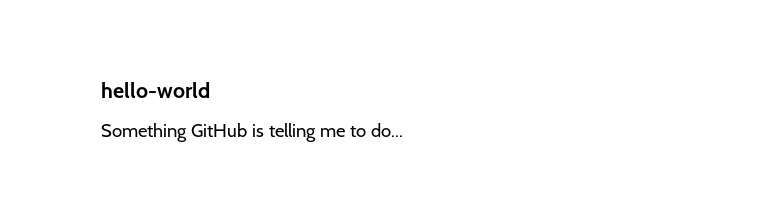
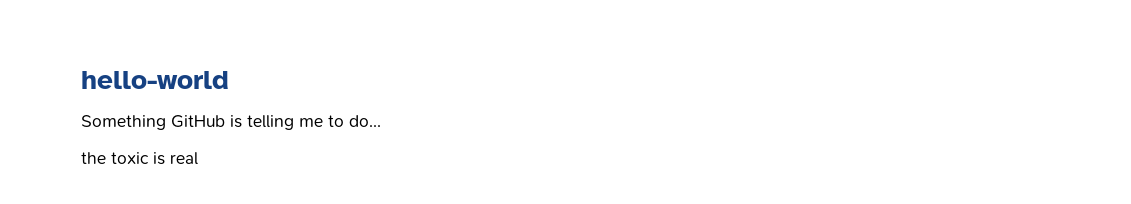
(403, 130) none -> [81,152,198,165] // the toxic is real

